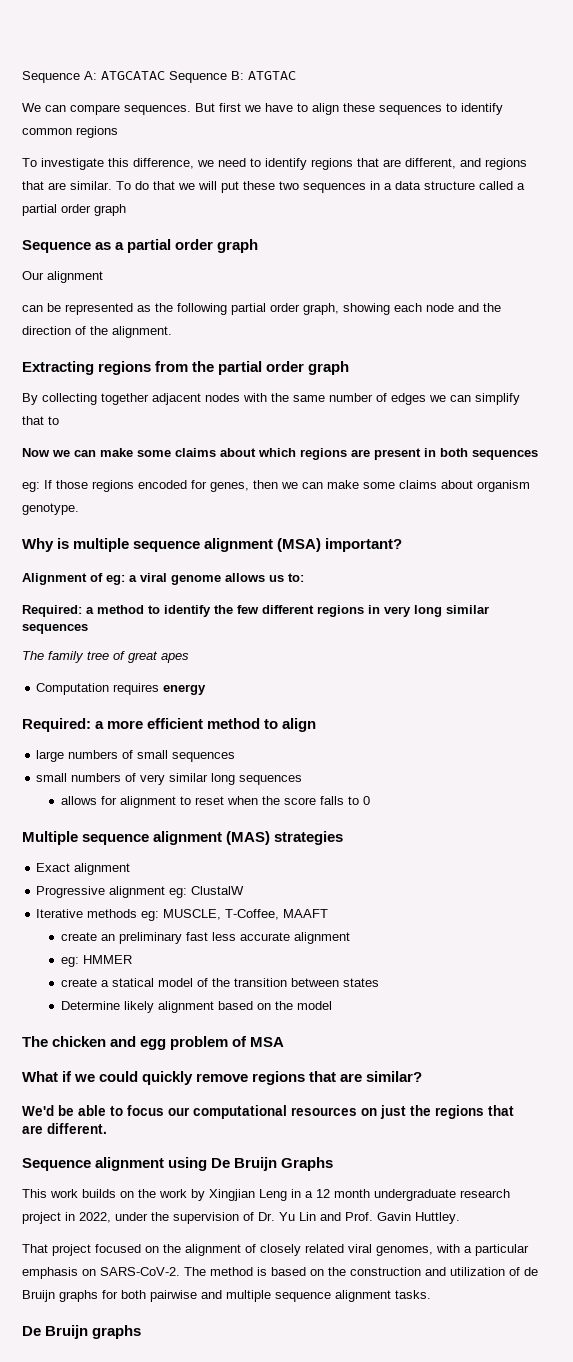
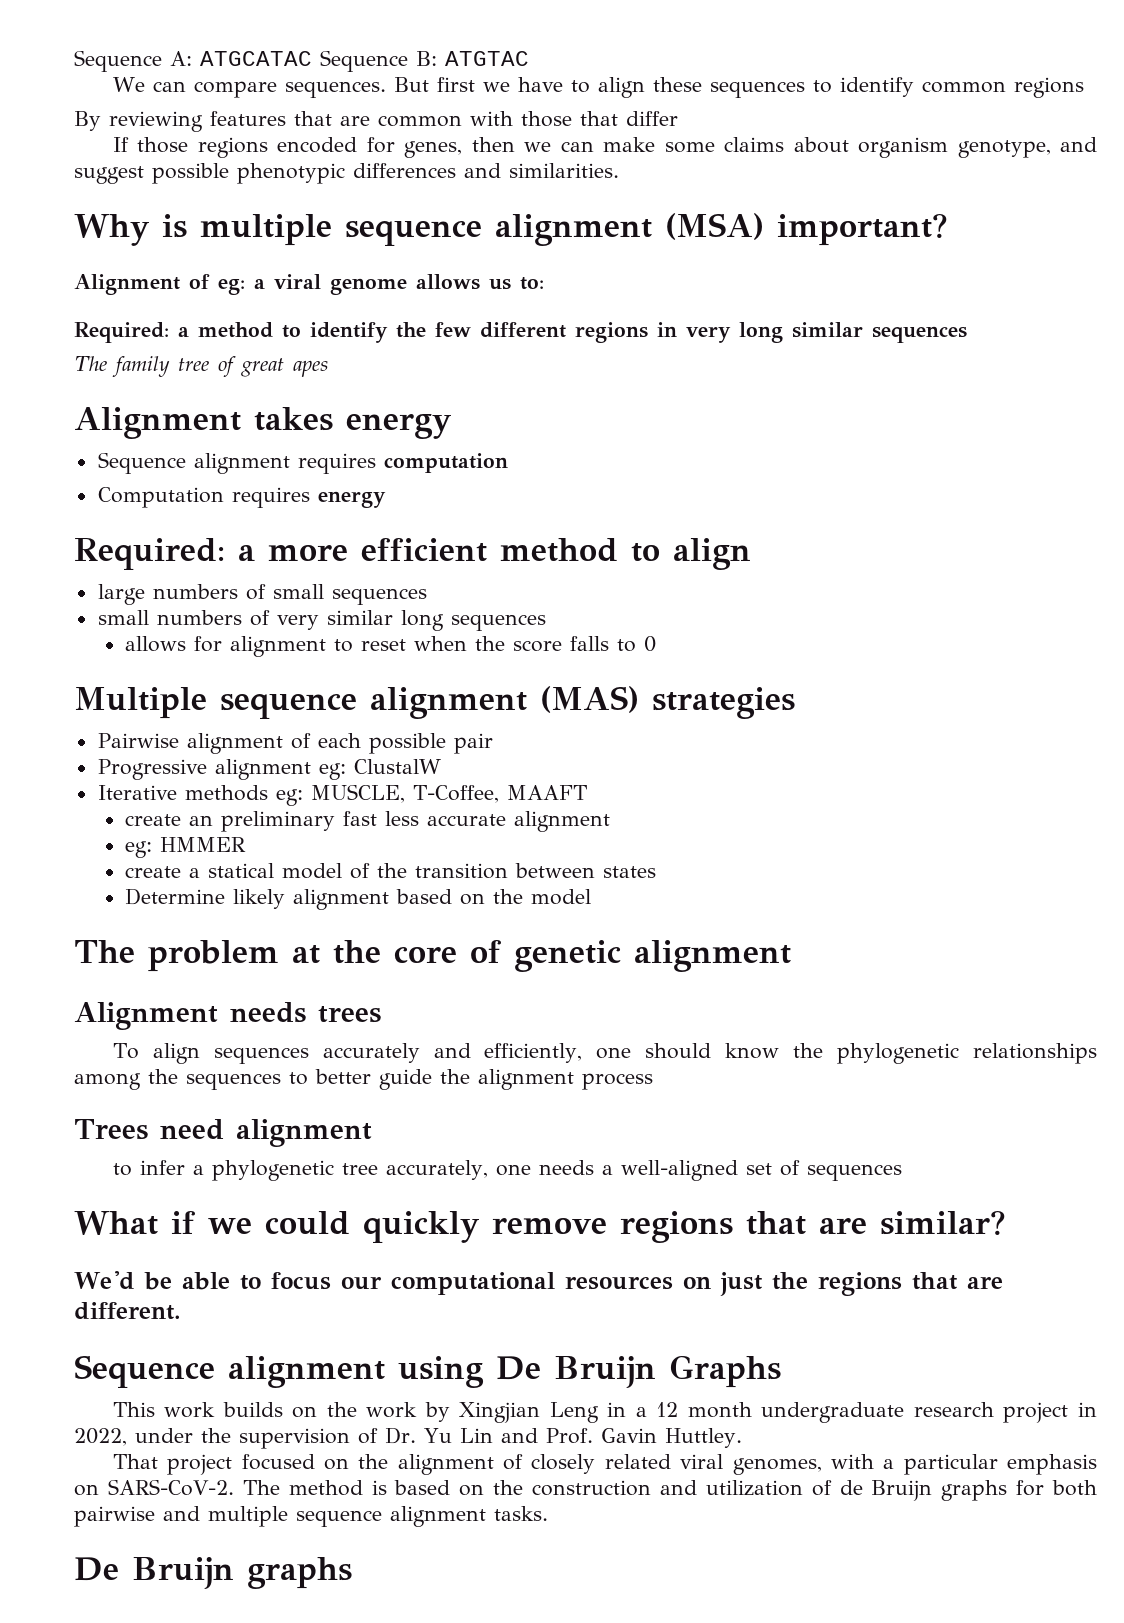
[22,158,527,170] [22,181,525,193] [22,204,126,216] [22,239,259,253] [22,271,103,283] [22,303,501,315] [22,326,172,338] [22,361,350,375] [22,393,520,405] [22,416,59,425] [22,448,538,460] [22,482,40,492] To investigate this difference, we need to identify regions that are different, and regions that are similar. To do that we will put these two sequences in a data structure called a partial order graph // Sequence as a partial order graph // Our alignment // can be represented as the following partial order graph, showing each node and the direction of the alignment. // Extracting regions from the partial order graph // By collecting together adjacent nodes with the same number of edges we can simplify that to // Now we can make some claims about which regions are present in both sequences // eg: -> [74,111,678,132] By reviewing features that are common with those that differ //
[22,503,79,515] genotype. -> [957,137,1097,158] [74,163,619,184] genotype, and suggest possible phenotypic differences and similarities.
(189, 658) none -> [74,407,451,439] [97,452,508,474] // Alignment takes energy // Sequence alignment requires computation
[36,863,131,875] Exact alignment -> [97,733,493,754] Pairwise alignment of each possible pair
[52,1036,285,1050] chicken and egg problem of MSA -> [148,940,791,972] [74,1002,381,1030] [112,1043,1097,1064] [74,1069,653,1090] [74,1119,372,1147] [112,1160,902,1181] problem at the core of genetic alignment // Alignment needs trees // To align sequences accurately and efficiently, one should know the phylogenetic relationships among the sequences to better guide the alignment process // Trees need alignment // to infer a phylogenetic tree accurately, one needs a well-aligned set of sequences

